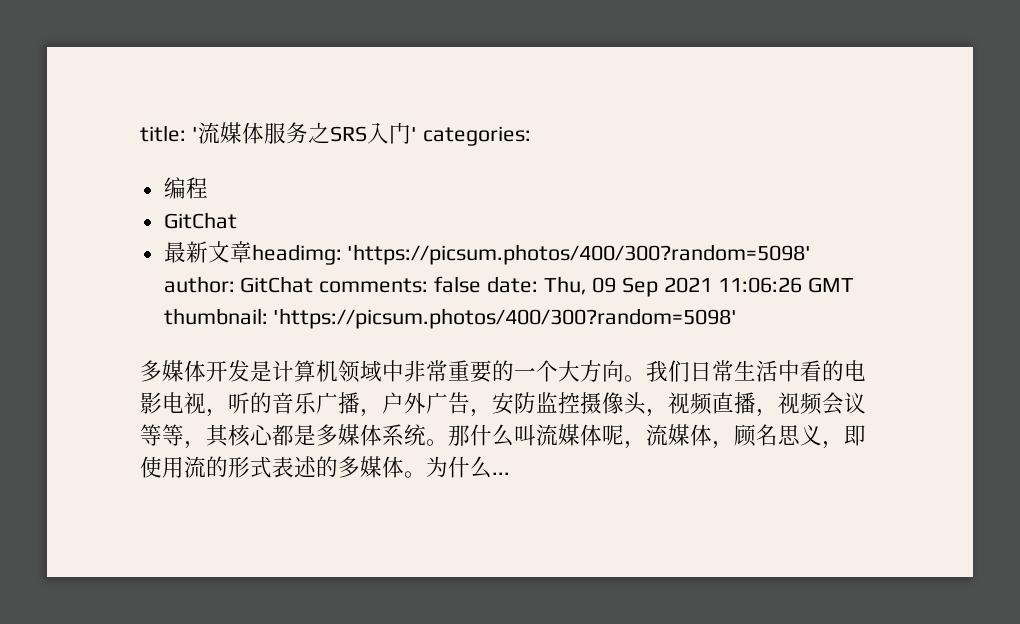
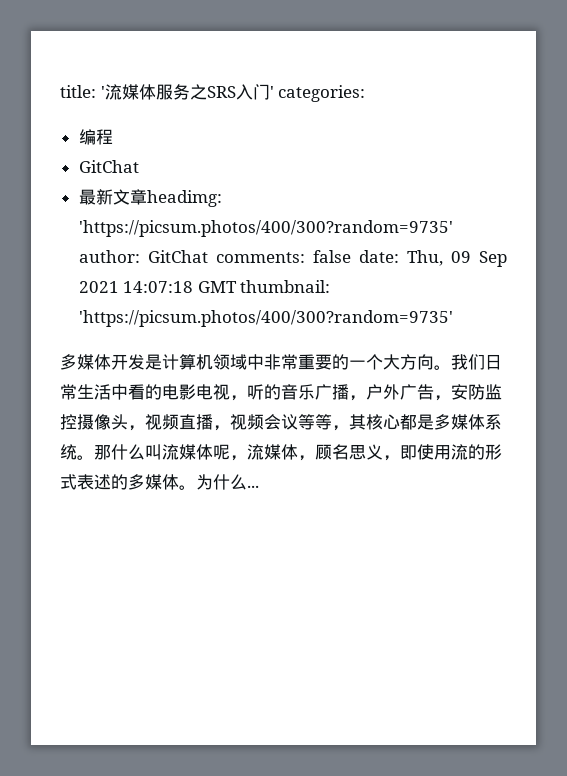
[347,244,812,265] 'https://picsum.photos/400/300?random=5098' -> [78,220,453,237] 'https://picsum.photos/400/300?random=9735'
[717,277,802,293] 11:06:26 -> [123,281,194,293] 14:07:18
[273,308,738,329] 'https://picsum.photos/400/300?random=5098' -> [78,310,453,327] 'https://picsum.photos/400/300?random=9735'

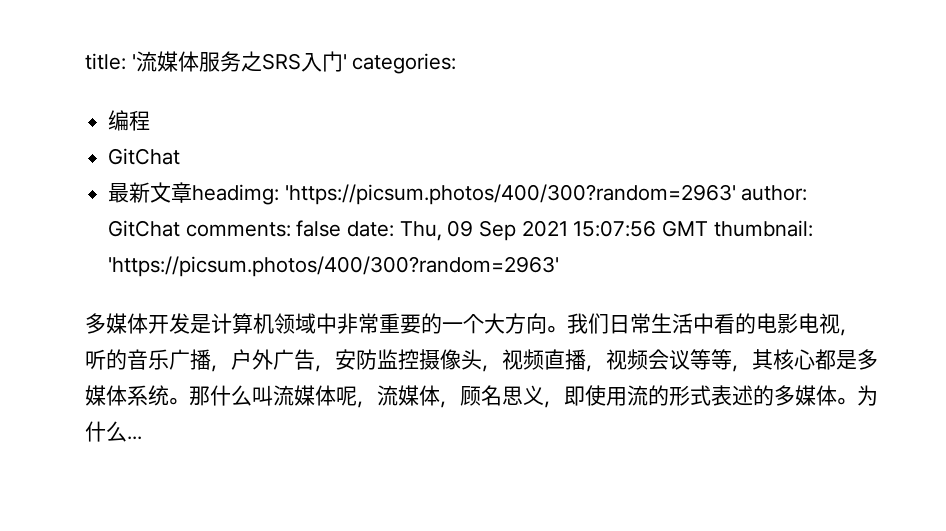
[78,220,453,237] 'https://picsum.photos/400/300?random=9735' -> [284,184,736,205] 'https://picsum.photos/400/300?random=2963'
[123,281,194,293] 14:07:18 -> [573,220,657,237] 15:07:56
[78,310,453,327] 'https://picsum.photos/400/300?random=9735' -> [108,256,560,277] 'https://picsum.photos/400/300?random=2963'

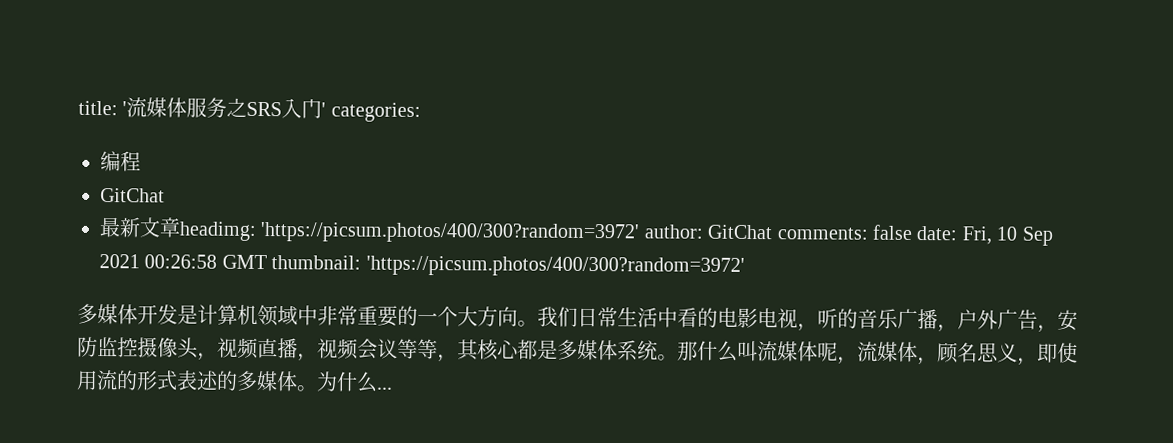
[284,184,736,205] 'https://picsum.photos/400/300?random=2963' -> [260,222,640,244] 'https://picsum.photos/400/300?random=3972'
[399,220,474,241] Thu, 09 -> [961,226,1018,245] Fri, 10
[573,220,657,237] 15:07:56 -> [144,254,218,269] 00:26:58
[108,256,560,277] 'https://picsum.photos/400/300?random=2963' -> [365,255,745,277] 'https://picsum.photos/400/300?random=3972'

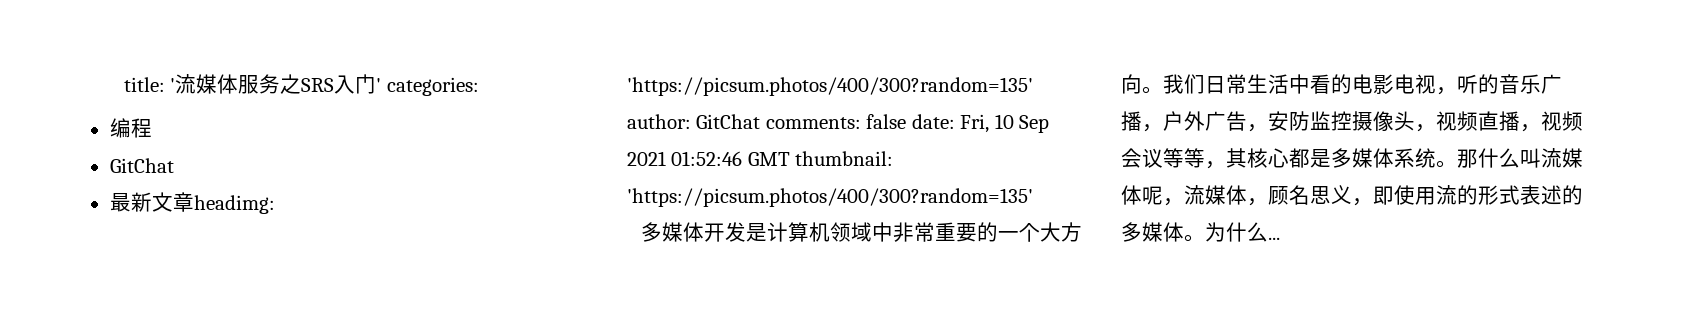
[260,222,640,244] 'https://picsum.photos/400/300?random=3972' -> [626,77,1033,96] 'https://picsum.photos/400/300?random=135'
[144,254,218,269] 00:26:58 -> [671,151,743,166] 01:52:46
[365,255,745,277] 'https://picsum.photos/400/300?random=3972' -> [626,188,1033,207] 'https://picsum.photos/400/300?random=135'

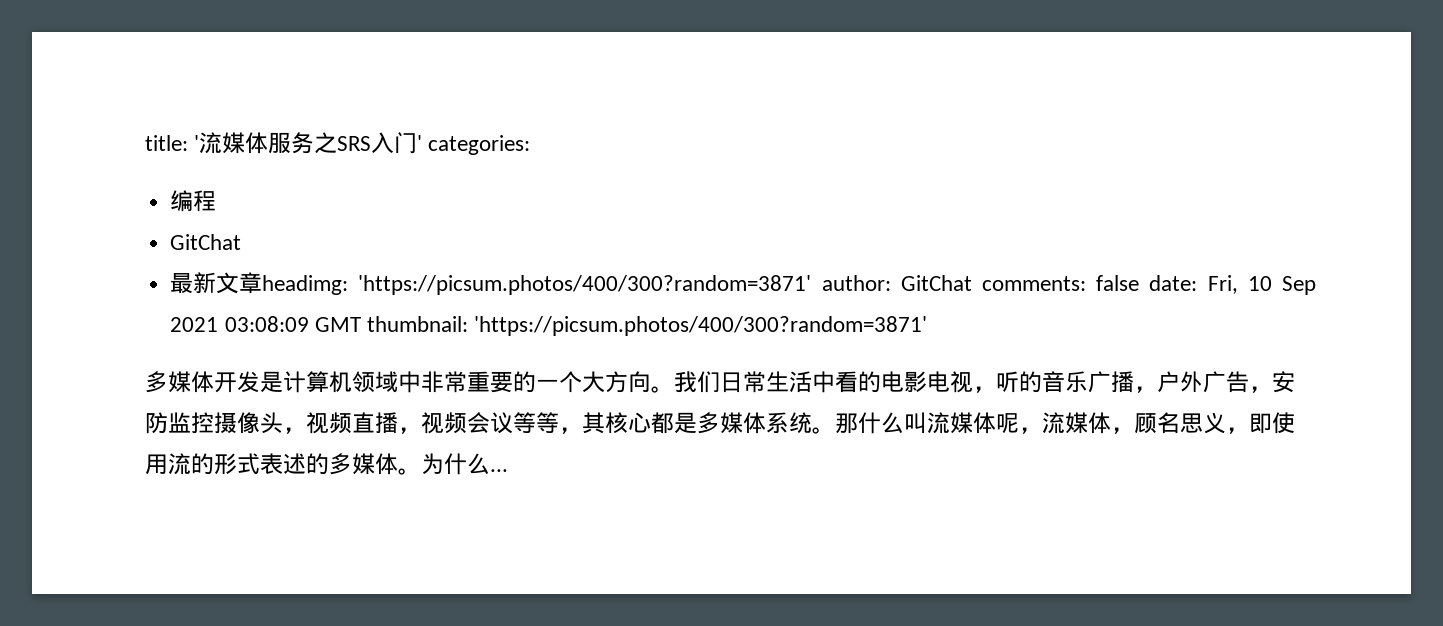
[626,77,1033,96] 'https://picsum.photos/400/300?random=135' -> [358,275,812,295] 'https://picsum.photos/400/300?random=3871'
[671,151,743,166] 01:52:46 -> [224,316,309,332] 03:08:09
[626,188,1033,207] 'https://picsum.photos/400/300?random=135' -> [474,316,928,336] 'https://picsum.photos/400/300?random=3871'

